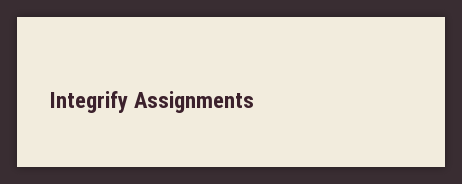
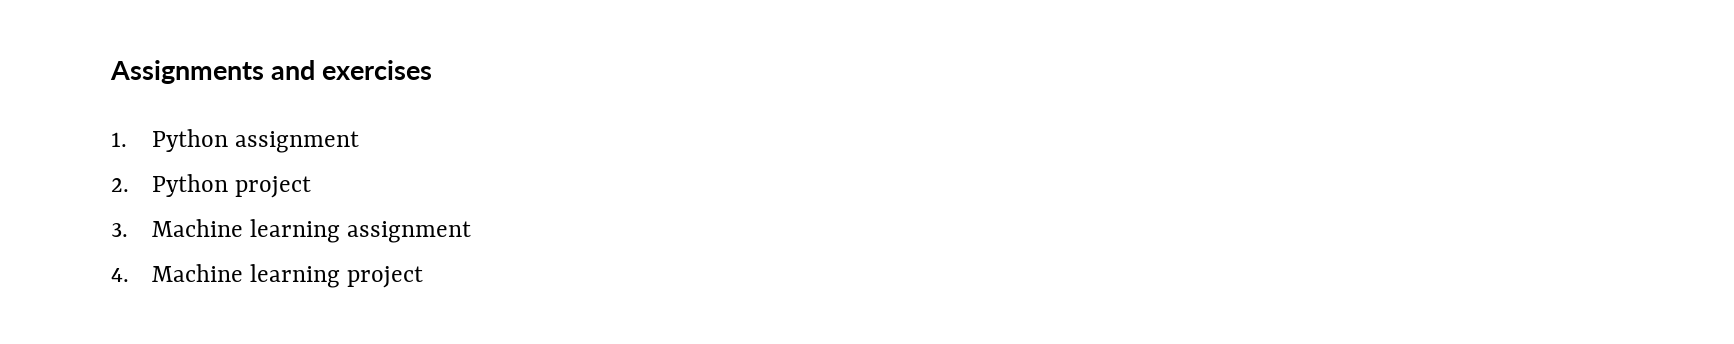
[50,91,255,113] Integrify Assignments -> [110,60,433,84] [111,129,359,153] [111,174,311,198] [111,219,471,243] [111,264,423,288] Assignments and exercises // 1. Python assignment // 2. Python project // 3. Machine learning assignment // 4. Machine learning project

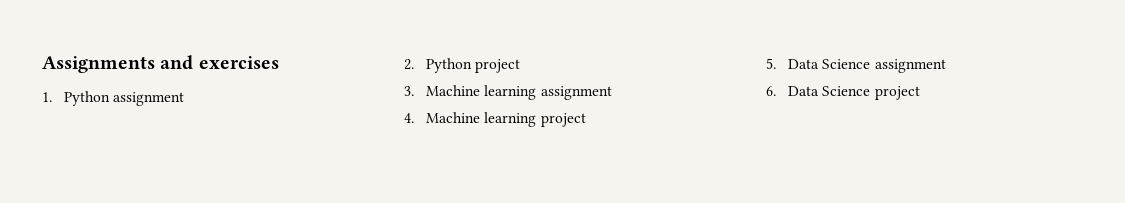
(423, 277) none -> [766,58,946,73] [766,86,920,100] // 5. Data Science assignment // 6. Data Science project

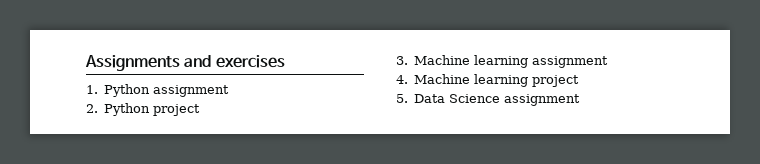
[766,86,920,100] // 6. Data Science project -> (581, 100) none

